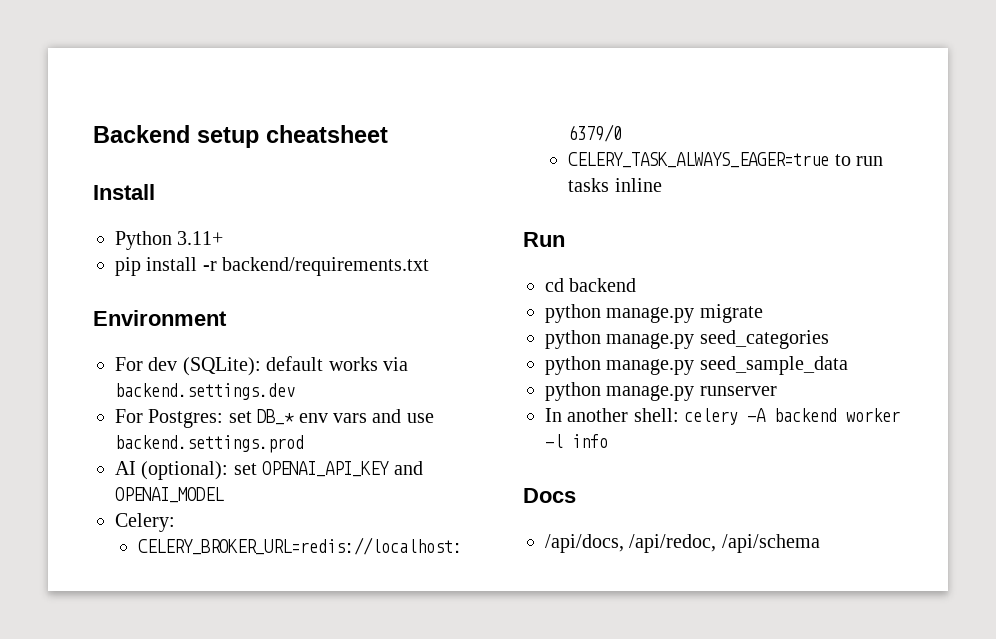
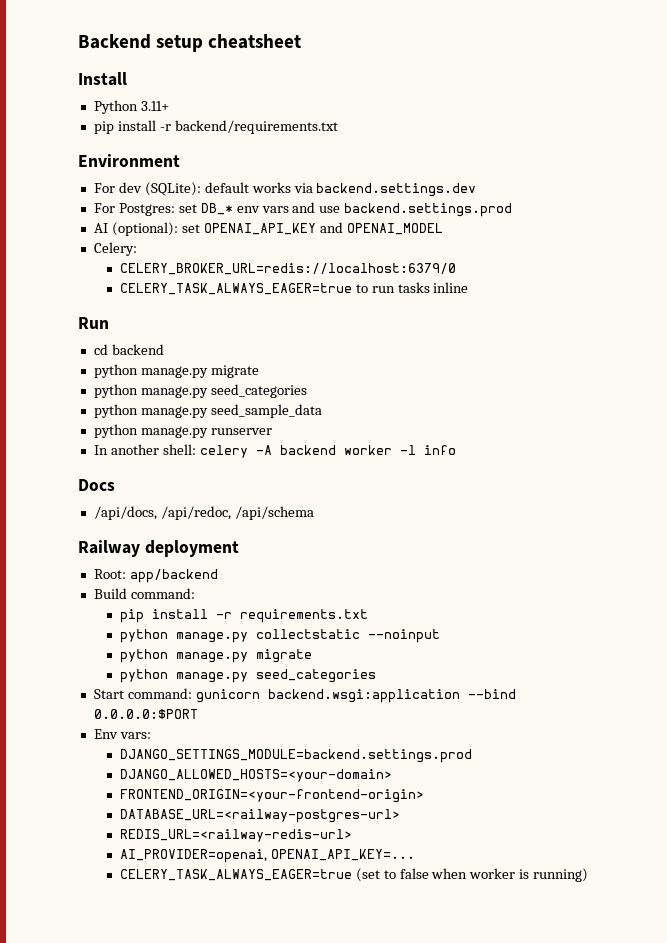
(820, 543) none -> [78,540,239,557] [93,569,218,583] [93,588,195,599] [119,609,368,623] [119,629,440,643] [119,649,312,663] [119,669,376,683] [93,688,516,703] [93,709,198,719] [93,729,151,739] [119,749,472,763] [119,769,392,782] [119,789,424,803] [119,809,400,823] [119,829,352,842] [119,849,415,863] [119,868,589,882] // Railway deployment // Root: app/backend // Build command: // pip install -r requirements.txt // python manage.py collectstatic --noinput // python manage.py migrate // python manage.py seed_categories // Start command: gunicorn backend.wsgi:application --bind 0.0.0.0:$PORT // Env vars: // DJANGO_SETTINGS_MODULE=backend.settings.prod // DJANGO_ALLOWED_HOSTS=<your-domain> // FRONTEND_ORIGIN=<your-frontend-origin> // DATABASE_URL=<railway-postgres-url> // REDIS_URL=<railway-redis-url> // AI_PROVIDER=openai, OPENAI_API_KEY=... // CELERY_TASK_ALWAYS_EAGER=true (set to false when worker is running)

